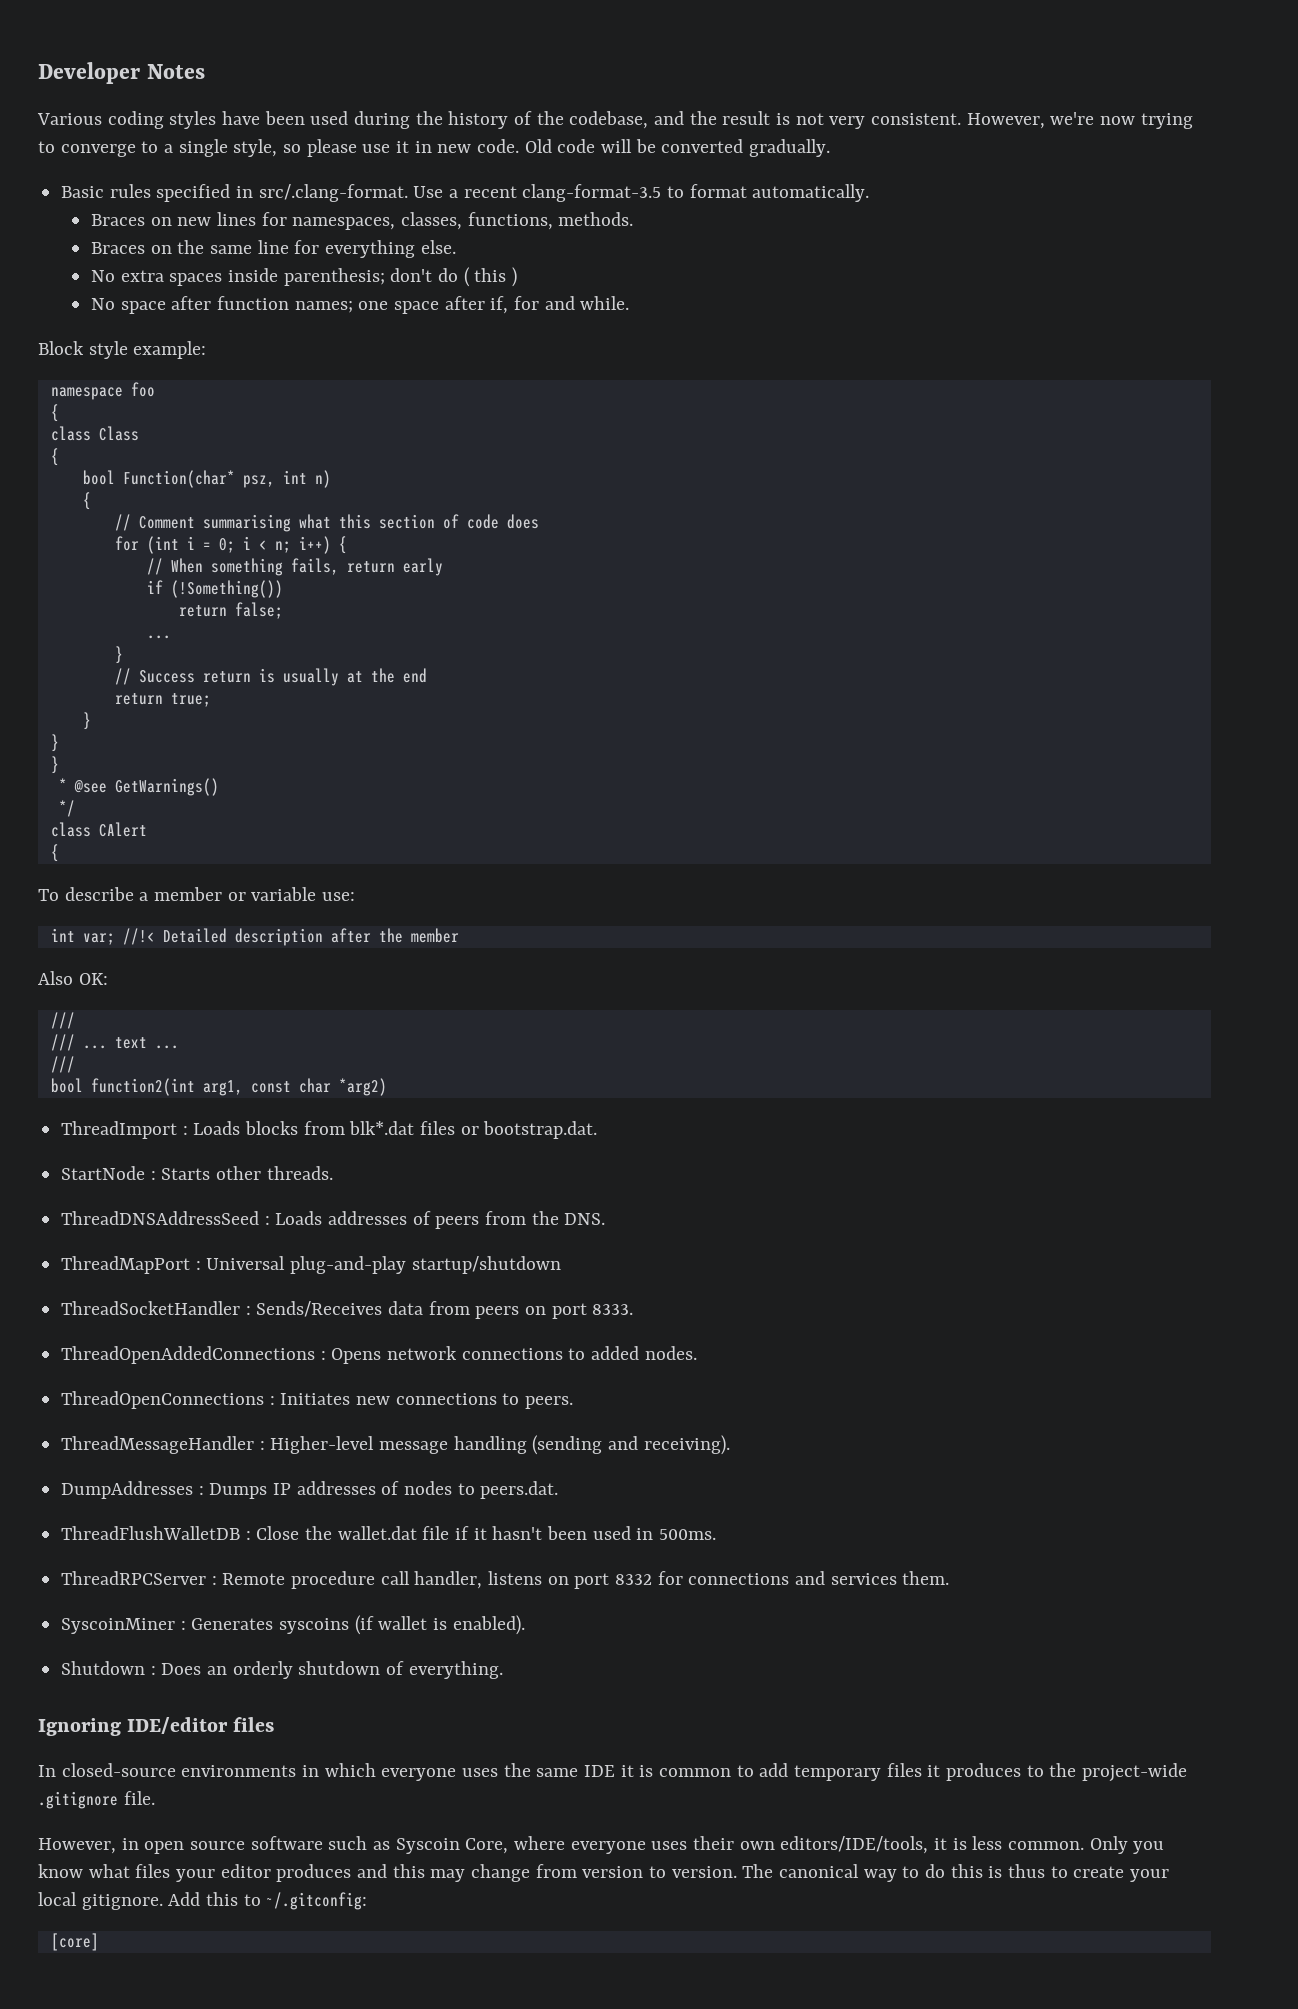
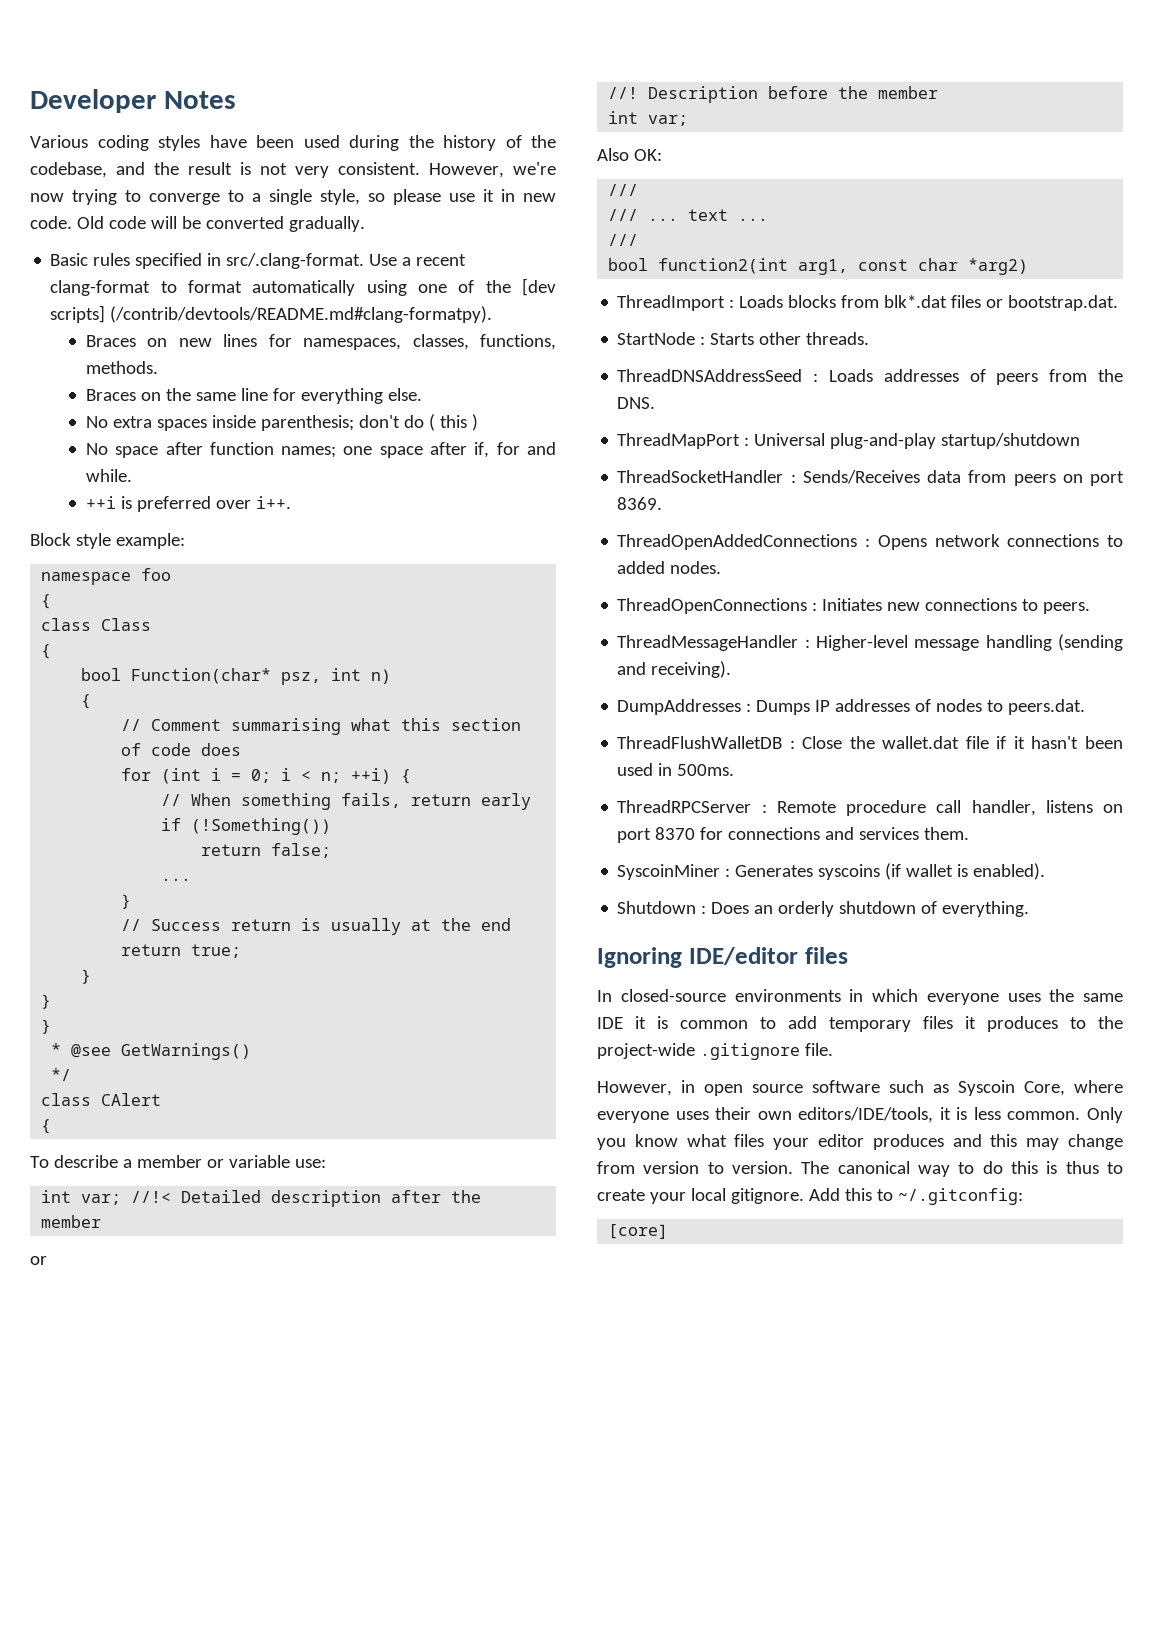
[522,184,662,202] clang-format-3.5 -> [50,280,151,296] clang-format
[752,184,870,202] automatically. -> [252,278,556,296] [50,305,493,323] automatically using one of the [dev scripts] (/contrib/devtools/README.md#clang-formatpy).
(630, 303) none -> [85,496,291,512] // ++i is preferred over i++.
[298,536,331,554] i++) -> [351,768,392,784] ++i)
(459, 935) none -> [30,1256,47,1265] [608,86,939,103] [608,111,689,126] // or // //! Description before the member // int var;
[592,1304,634,1315] 8333. -> [617,497,663,510] 8369.
[615,1574,653,1585] 8332 -> [655,827,696,840] 8370

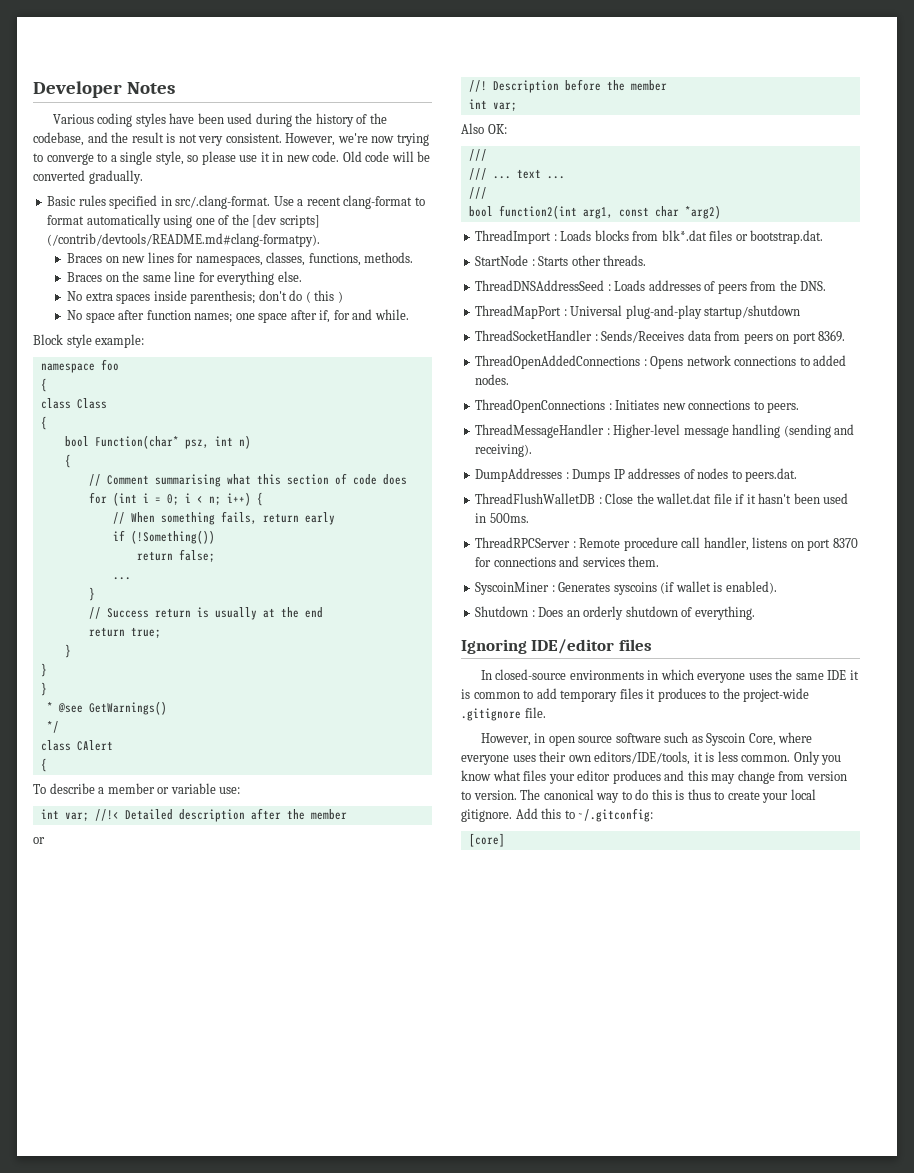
[85,496,291,512] // ++i is preferred over i++. -> (409, 314) none
[351,768,392,784] ++i) -> [226,492,251,506] i++)

